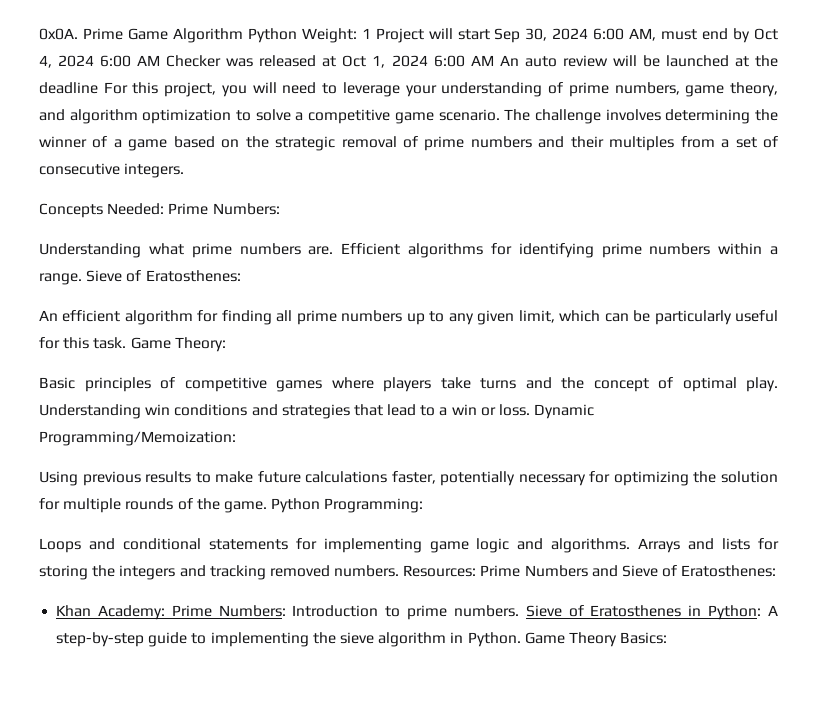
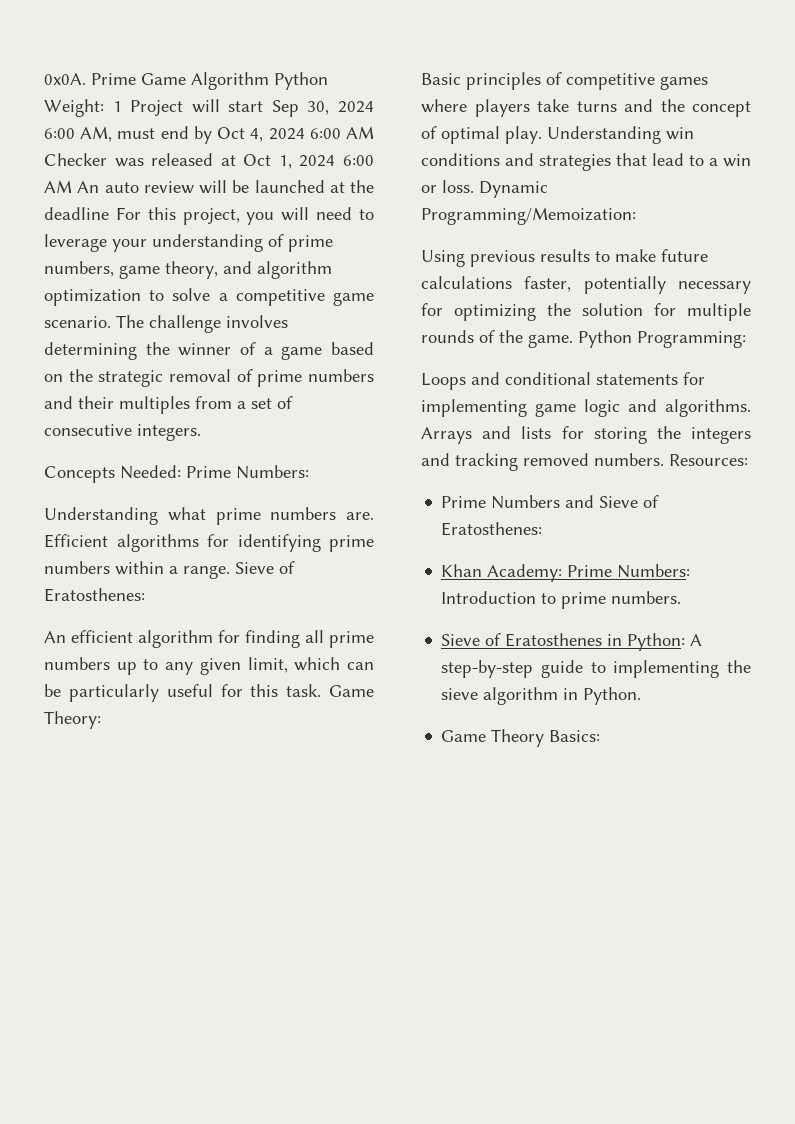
(477, 571) none -> (748, 460) //
(519, 611) none -> (682, 597) //
(521, 639) none -> (642, 696) //

